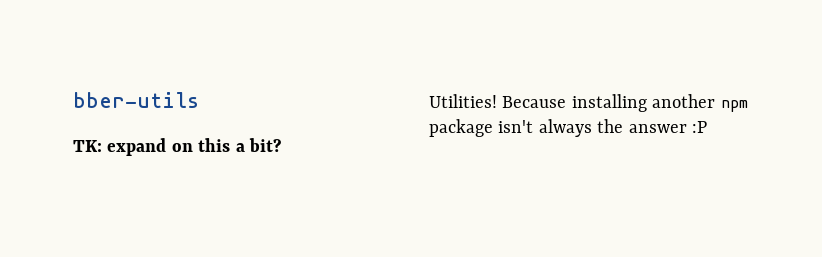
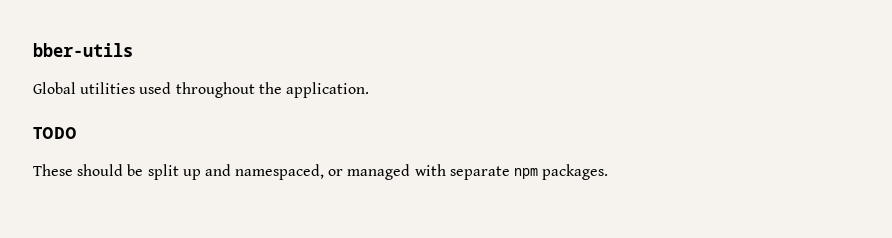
[73,138,281,156] [429,94,748,112] [429,119,707,137] TK: expand on this a bit? // Utilities! Because installing another npm package isn't always the answer :P -> [33,82,369,98] [33,127,77,139] [33,164,609,180] Global utilities used throughout the application. // TODO // These should be split up and namespaced, or managed with separate npm packages.

